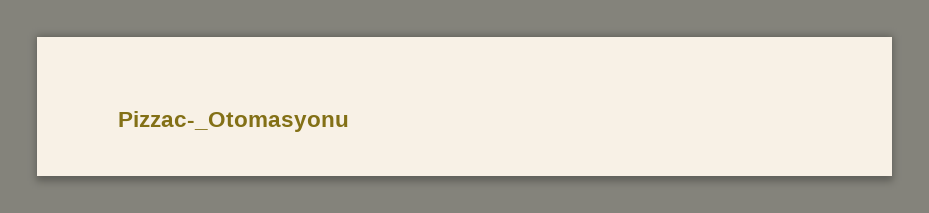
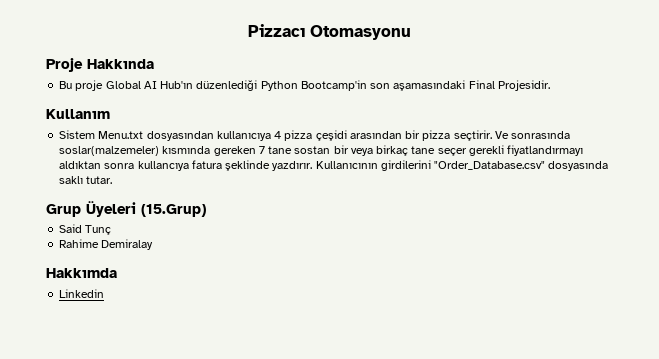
[118,111,349,132] Pizzac-_Otomasyonu -> [248,24,411,40] [46,58,154,72] [59,80,550,91] [46,109,110,119] [59,130,571,141] [59,145,584,156] [59,160,609,171] [59,176,113,184] [46,201,206,217] [59,224,112,235] [59,239,154,250] [46,268,117,278] [59,289,105,298] Pizzacı Otomasyonu // Proje Hakkında // Bu proje Global AI Hub'ın düzenlediği Python Bootcamp'in son aşamasındaki Final Projesidir. // Kullanım // Sistem Menu.txt dosyasından kullanıcıya 4 pizza çeşidi arasından bir pizza seçtirir. Ve sonrasında soslar(malzemeler) kısmında gereken 7 tane sostan bir veya birkaç tane seçer gerekli fiyatlandırmayı aldıktan sonra kullancıya fatura şeklinde yazdırır. Kullanıcının girdilerini "Order_Database.csv" dosyasında saklı tutar. // Grup Üyeleri (15.Grup) // Said Tunç // Rahime Demiralay // Hakkımda // Linkedin

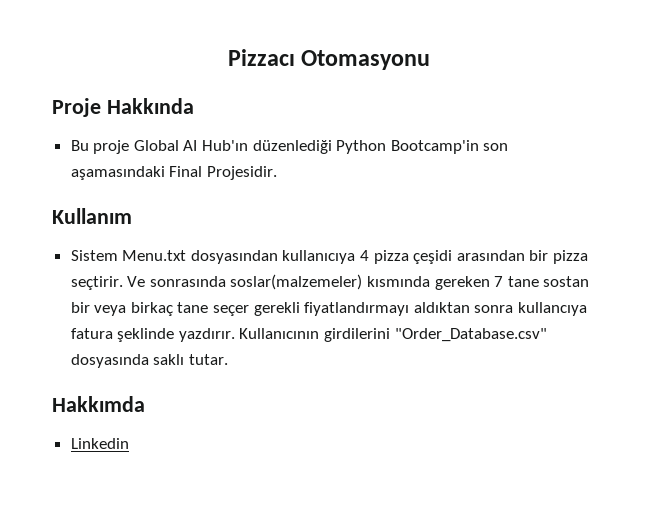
[46,201,206,217] [59,224,112,235] [59,239,154,250] // Grup Üyeleri (15.Grup) // Said Tunç // Rahime Demiralay -> (228, 359) none

